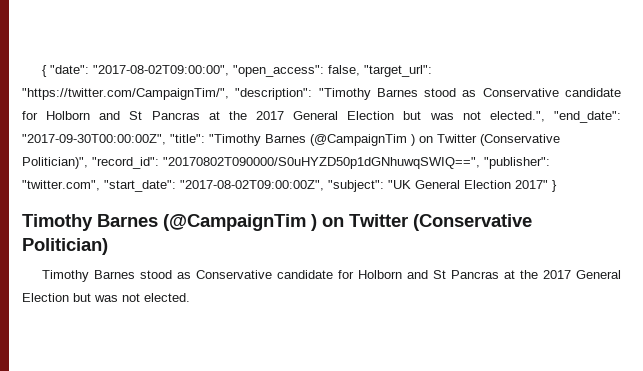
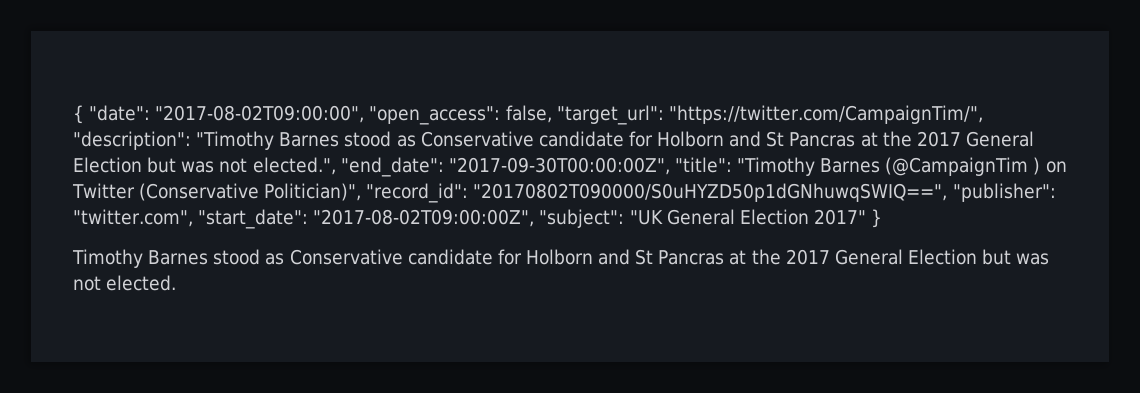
[22,214,532,231] [22,238,108,255] // Timothy Barnes (@CampaignTim ) on Twitter (Conservative Politician) -> (883, 218) none

